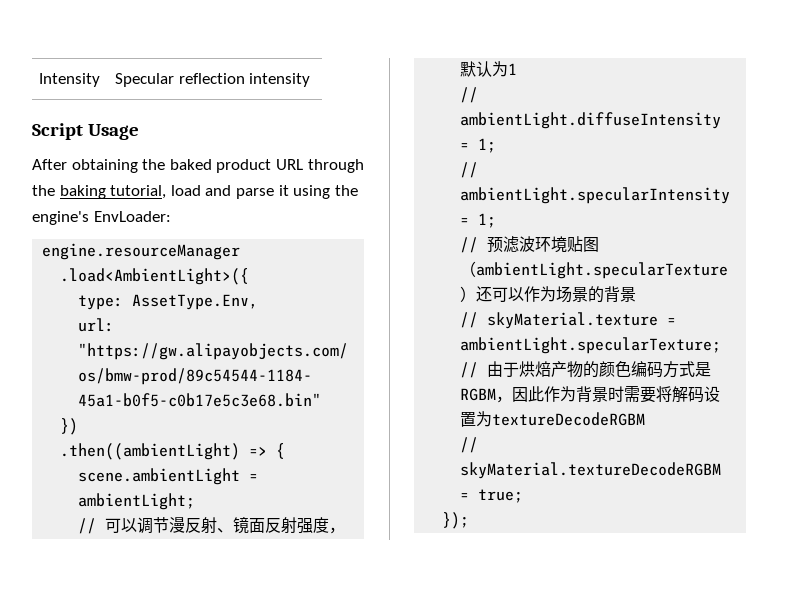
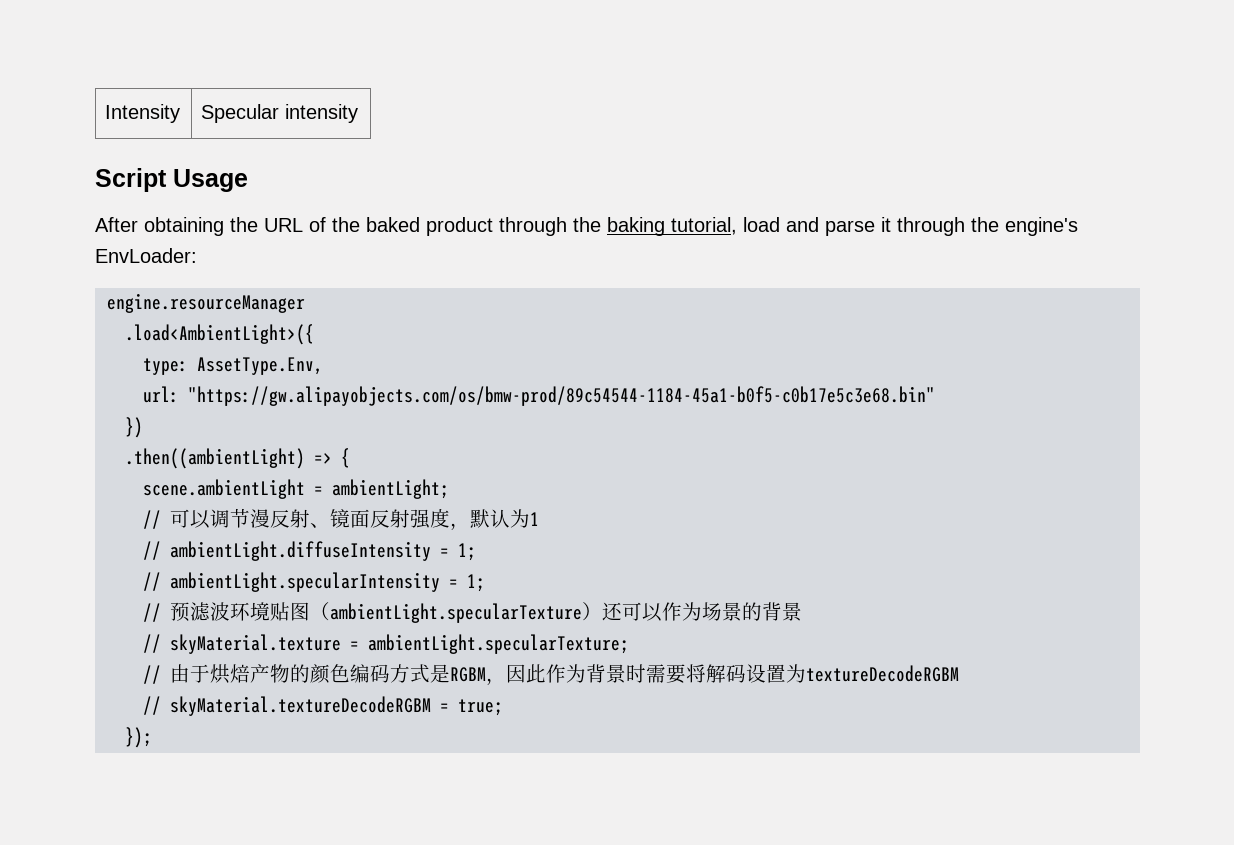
[178,73,245,84] reflection -> (280, 113) none
(166, 164) none -> [264,217,360,232] URL of the
[275,159,303,170] URL -> (493, 226) none
[293,185,331,199] using -> [897,217,965,236] through

